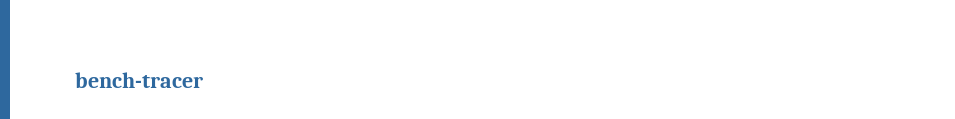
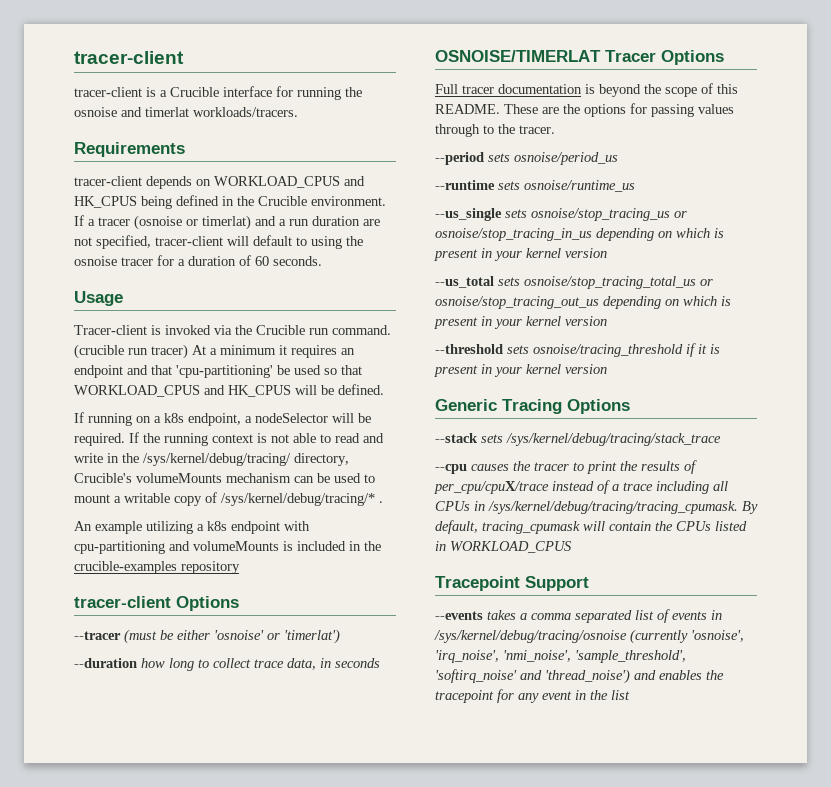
[75,72,203,88] bench-tracer -> [74,51,184,64] [74,86,362,100] [74,107,298,117] [74,142,185,157] [74,176,365,189] [74,195,386,209] [74,215,380,230] [74,235,363,249] [74,255,322,266] [74,291,123,306] [74,325,391,335] [74,344,355,359] [74,365,362,378] [74,384,384,397] [74,412,371,426] [74,432,384,446] [74,453,349,466] [74,473,375,483] [74,492,383,506] [74,521,310,534] [74,541,381,554] [74,561,240,574] [74,596,239,611] [74,629,340,644] [74,658,380,671] [435,50,724,65] [435,83,738,97] [435,103,734,117] [435,124,555,137] [435,152,618,165] [435,180,635,192] [435,208,687,221] [435,228,724,241] [434,248,607,261] [435,276,713,289] [435,296,731,309] [434,316,607,329] [435,343,720,357] [434,364,607,377] [435,399,630,414] [435,433,721,446] [435,460,697,474] [434,480,728,494] [435,501,758,514] [435,520,747,534] [435,541,572,553] [435,576,589,591] [435,609,722,623] [434,629,744,644] [435,650,686,663] [435,669,724,684] [435,689,630,703] tracer-client // tracer-client is a Crucible interface for running the osnoise and timerlat workloads/tracers. // Requirements // tracer-client depends on WORKLOAD_CPUS and HK_CPUS being defined in the Crucible environment. If a tracer (osnoise or timerlat) and a run duration are not specified, tracer-client will default to using the osnoise tracer for a duration of 60 seconds. // Usage // Tracer-client is invoked via the Crucible run command. (crucible run tracer) At a minimum it requires an endpoint and that 'cpu-partitioning' be used so that WORKLOAD_CPUS and HK_CPUS will be defined. // If running on a k8s endpoint, a nodeSelector will be required. If the running context is not able to read and write in the /sys/kernel/debug/tracing/ directory, Crucible's volumeMounts mechanism can be used to mount a writable copy of /sys/kernel/debug/tracing/* . // An example utilizing a k8s endpoint with cpu-partitioning and volumeMounts is included in the crucible-examples repository // tracer-client Options // --tracer (must be either 'osnoise' or 'timerlat') // --duration how long to collect trace data, in seconds // OSNOISE/TIMERLAT Tracer Options // Full tracer documentation is beyond the scope of this README. These are the options for passing values through to the tracer. // --period sets osnoise/period_us // --runtime sets osnoise/runtime_us // --us_single sets osnoise/stop_tracing_us or osnoise/stop_tracing_in_us depending on which is present in your kernel version // --us_total sets osnoise/stop_tracing_total_us or osnoise/stop_tracing_out_us depending on which is present in your kernel version // --threshold sets osnoise/tracing_threshold if it is present in your kernel version // Generic Tracing Options // --stack sets /sys/kernel/debug/tracing/stack_trace // --cpu causes the tracer to print the results of per_cpu/cpuX/trace instead of a trace including all CPUs in /sys/kernel/debug/tracing/tracing_cpumask. By default, tracing_cpumask will contain the CPUs listed in WORKLOAD_CPUS // Tracepoint Support // --events takes a comma separated list of events in /sys/kernel/debug/tracing/osnoise (currently 'osnoise', 'irq_noise', 'nmi_noise', 'sample_threshold', 'softirq_noise' and 'thread_noise') and enables the tracepoint for any event in the list

